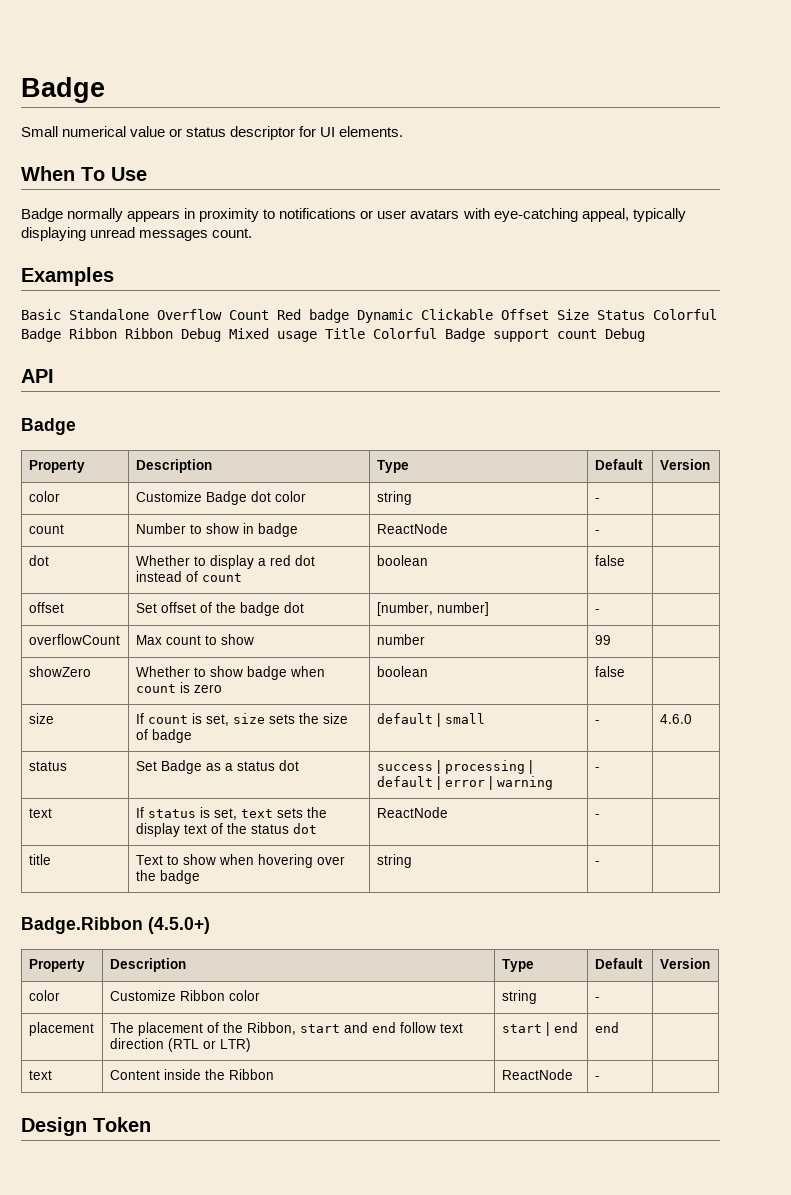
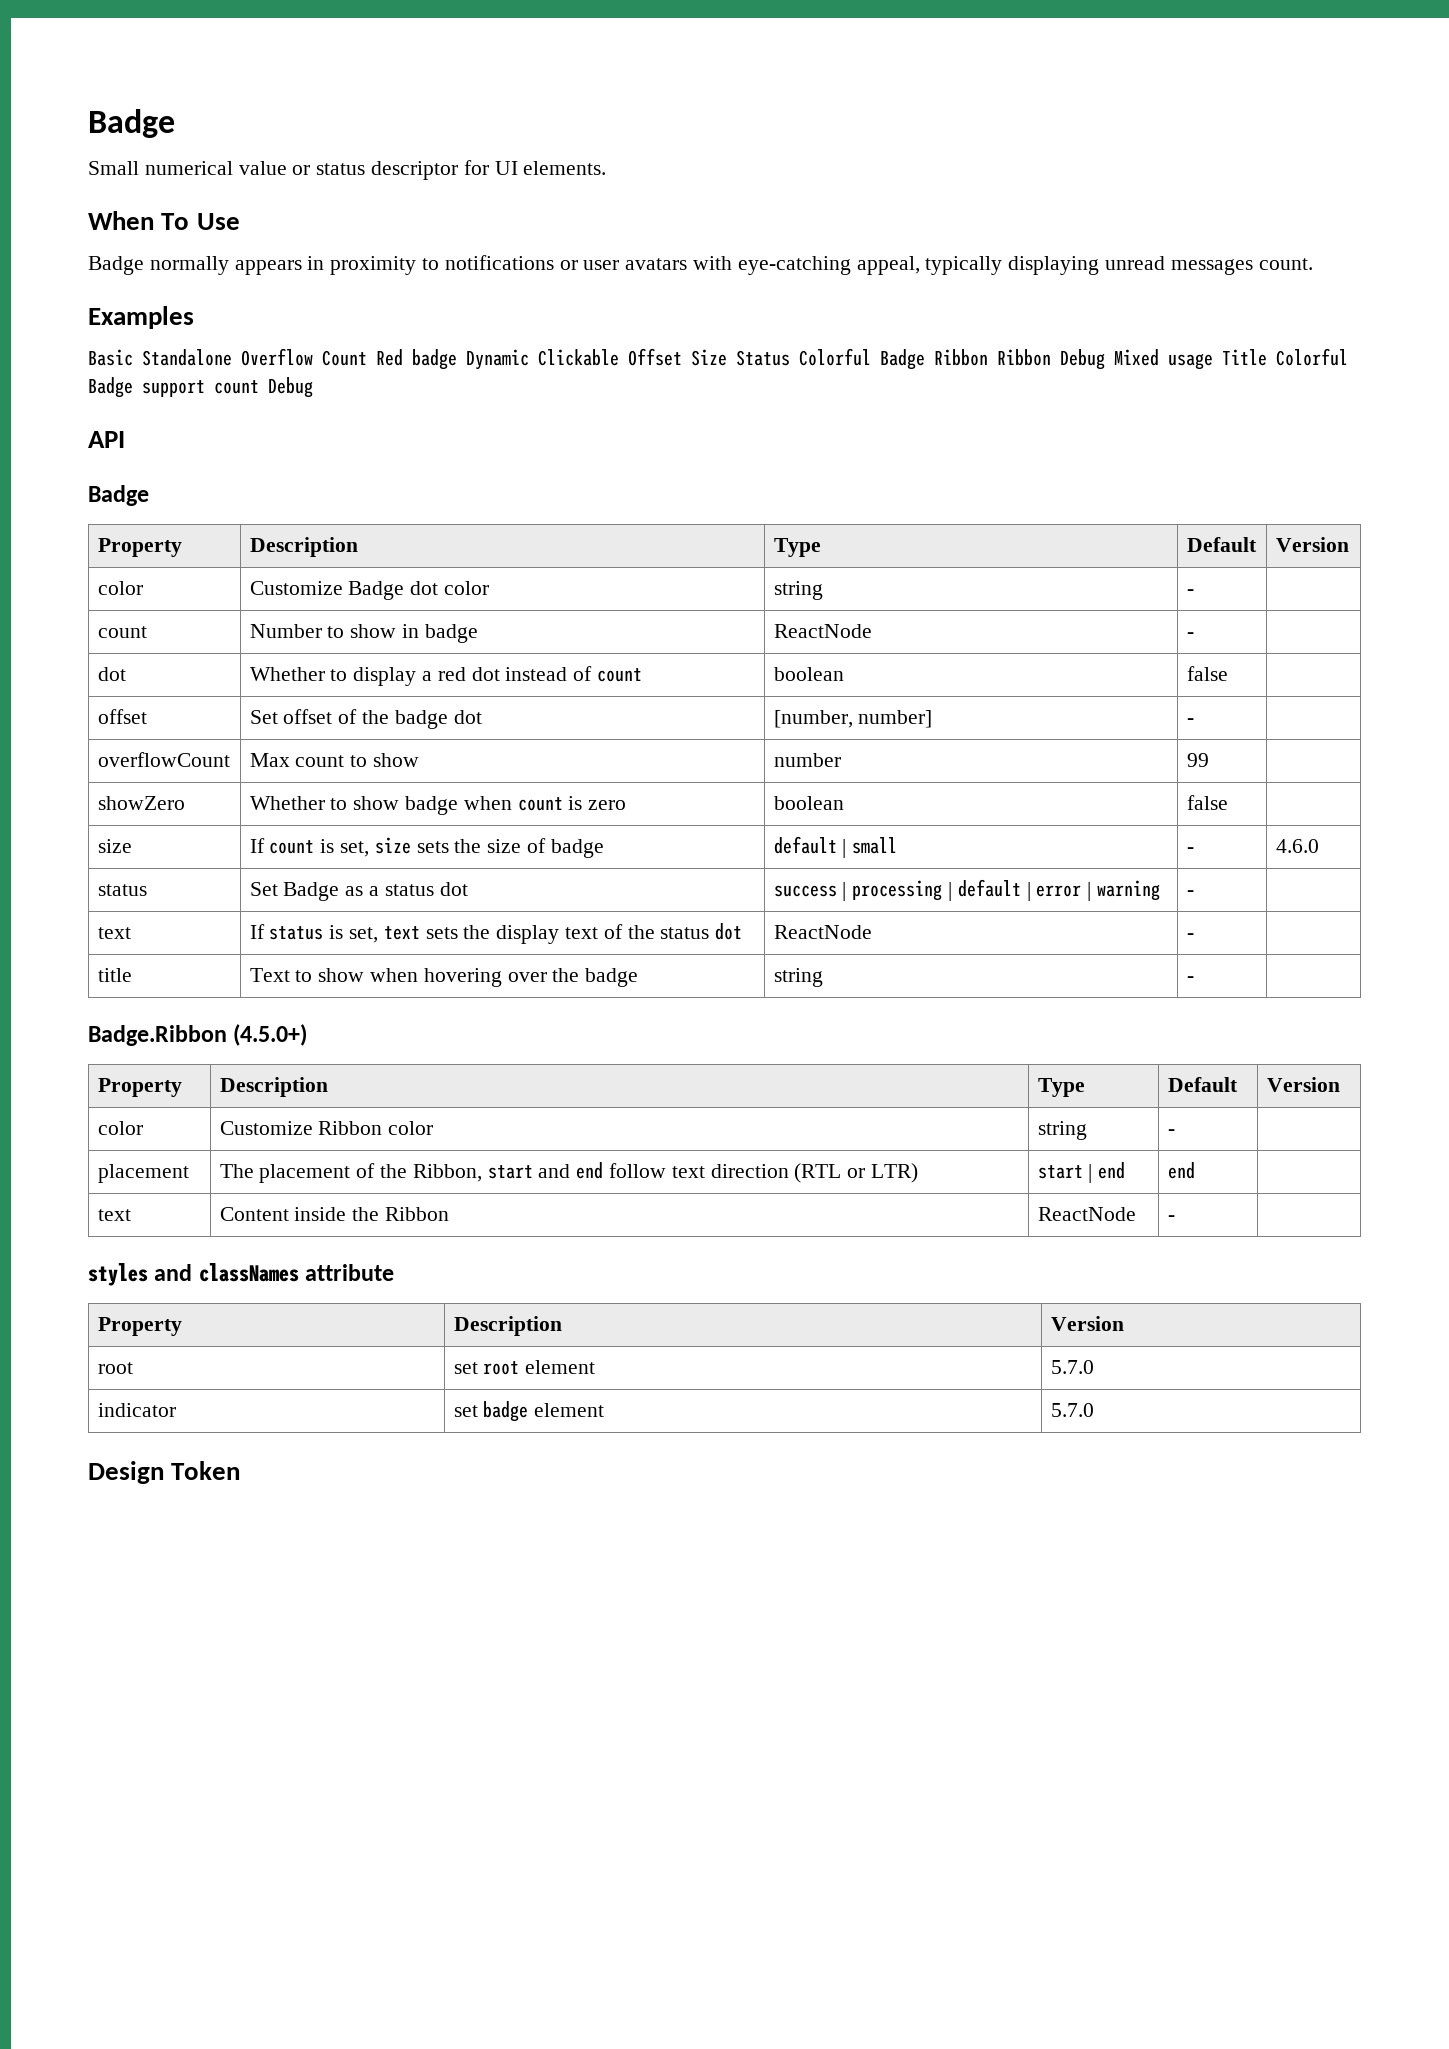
(600, 1078) none -> [88,1263,395,1286] [97,1317,182,1336] [453,1316,562,1336] [1050,1316,1124,1331] [97,1362,133,1374] [453,1360,596,1375] [1050,1360,1094,1374] [97,1403,176,1417] [453,1401,605,1422] [1050,1403,1094,1417] // styles and classNames attribute // Property | Description | Version // root | set root element | 5.7.0 // indicator | set badge element | 5.7.0

